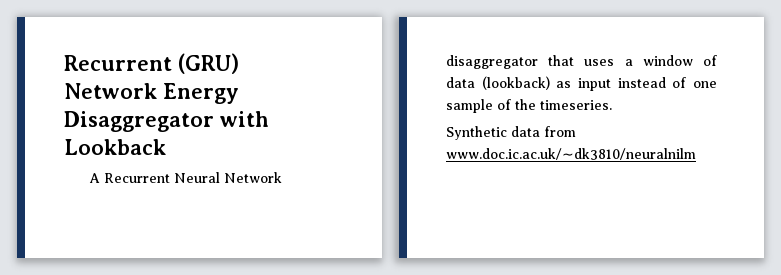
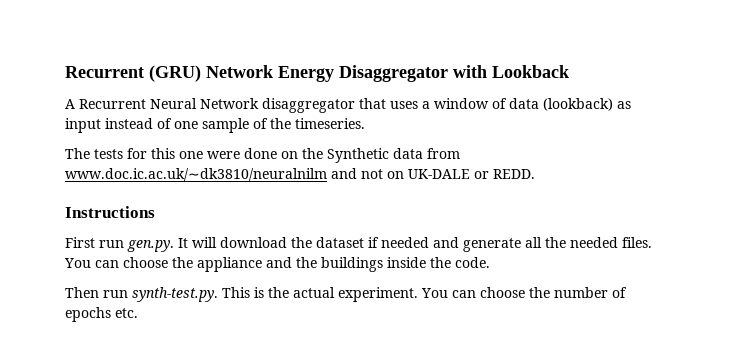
[446,126,576,140] [446,148,696,160] Synthetic data from www.doc.ic.ac.uk/∼dk3810/neuralnilm -> [65,148,460,163] [65,168,535,181] [65,206,155,218] [65,237,652,252] [64,257,490,272] [65,287,627,302] [65,307,138,322] The tests for this one were done on the Synthetic data from www.doc.ic.ac.uk/∼dk3810/neuralnilm and not on UK-DALE or REDD. // Instructions // First run gen.py. It will download the dataset if needed and generate all the needed files. You can choose the appliance and the buildings inside the code. // Then run synth-test.py. This is the actual experiment. You can choose the number of epochs etc.

